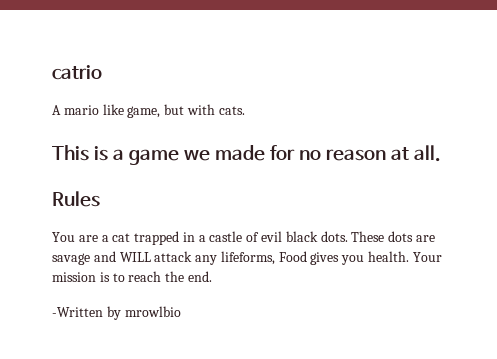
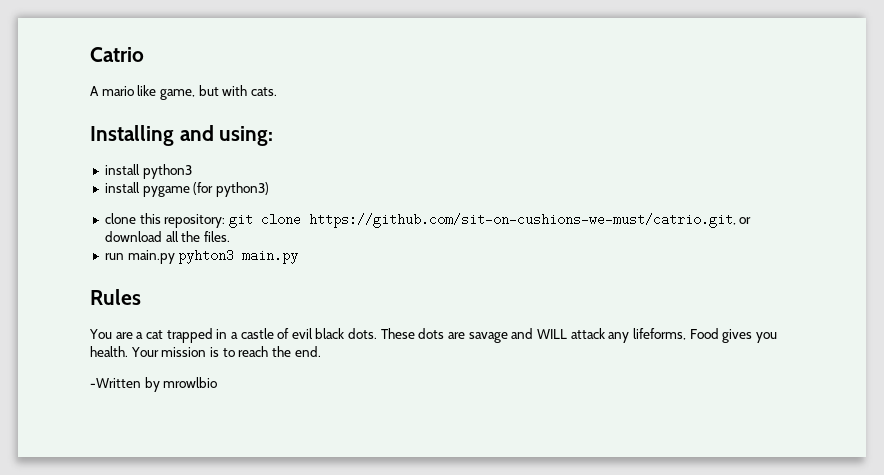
[52,65,102,80] catrio -> [90,47,144,62] Catrio
[52,145,441,165] This is a game we made for no reason at all. -> [90,125,274,146] [104,164,192,179] [104,182,269,197] [104,213,752,228] [104,231,230,242] [104,249,299,264] Installing and using: // install python3 // install pygame (for python3) // clone this repository: git clone https://github.com/sit-on-cushions-we-must/catrio.git, or download all the files. // run main.py pyhton3 main.py

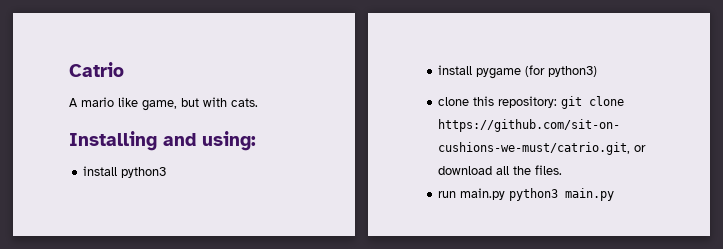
[178,249,299,264] [90,289,141,305] [89,328,777,343] [90,346,321,357] [90,377,218,392] pyhton3 main.py // Rules // You are a cat trapped in a castle of evil black dots. These dots are savage and WILL attack any lifeforms, Food gives you health. Your mission is to reach the end. // -Written by mrowlbio -> [509,188,615,201] python3 main.py

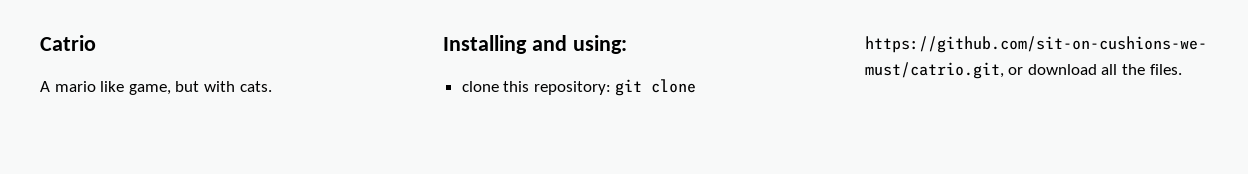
[83,166,167,178] [438,65,598,79] // install python3 // install pygame (for python3) -> (627, 44) none
[438,188,615,201] // run main.py python3 main.py -> (1182, 69) none

